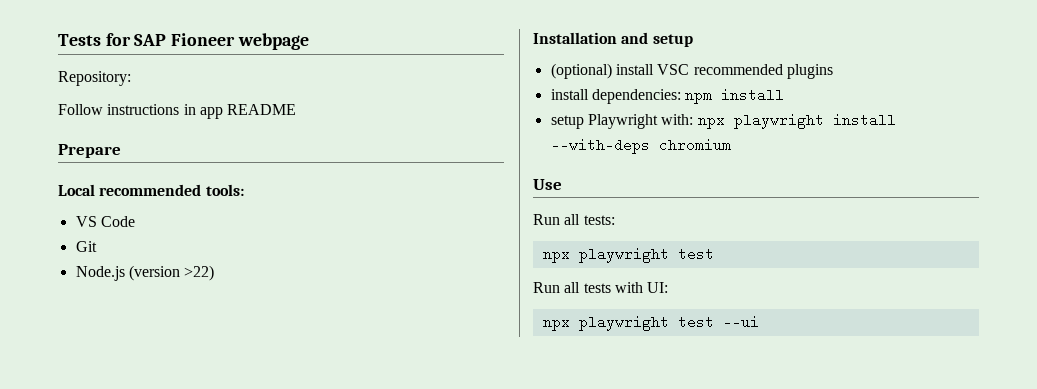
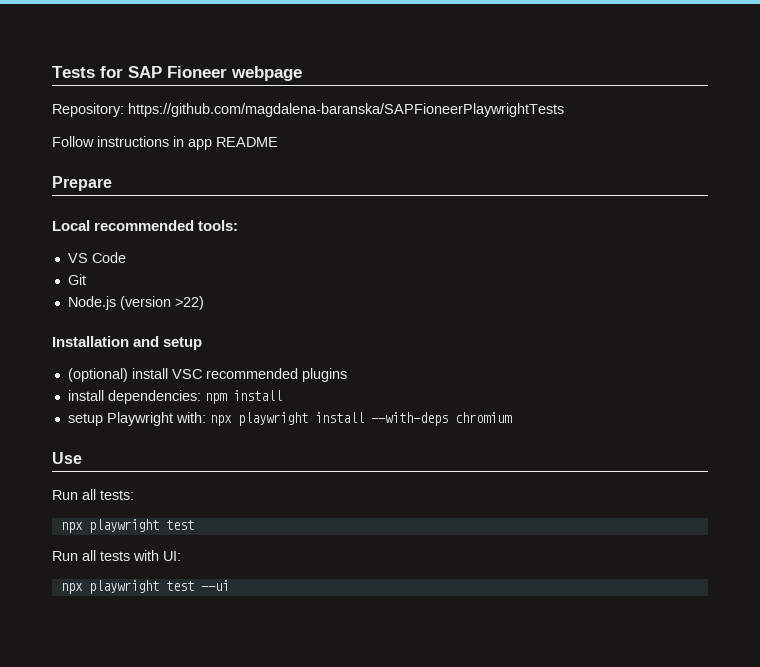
(131, 78) none -> [128,103,564,117] https://github.com/magdalena-baranska/SAPFioneerPlaywrightTests

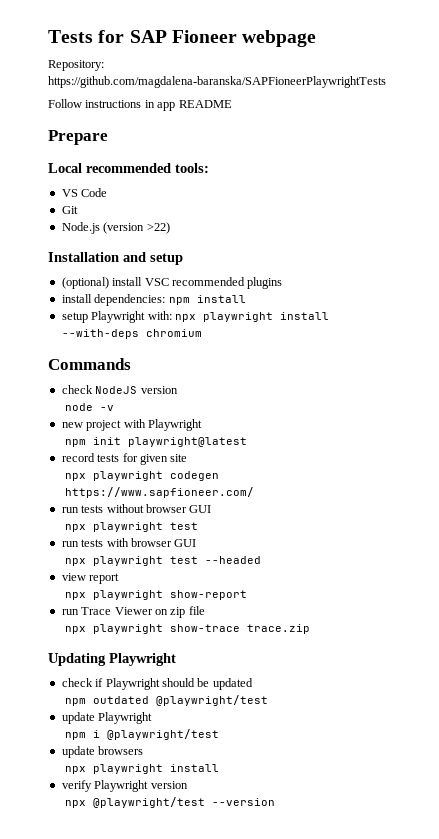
[52,452,82,464] [52,489,134,500] [60,519,194,533] [52,550,181,561] [60,580,229,594] Use // Run all tests: // npx playwright test // Run all tests with UI: // npx playwright test --ui -> [48,358,131,370] [61,385,178,394] [64,403,114,411] [61,419,202,431] [64,437,247,447] [61,453,188,465] [64,471,219,481] [64,487,254,498] [61,504,212,513] [64,522,198,532] [61,538,197,547] [64,556,261,566] [61,573,120,584] [64,590,247,600] [61,606,205,618] [64,624,310,634] [48,653,176,666] [61,678,253,690] [64,695,268,706] [61,712,153,724] [64,729,219,740] [61,746,144,758] [64,764,219,774] [61,780,188,792] [64,797,275,808] Commands // check NodeJS version // node -v // new project with Playwright // npm init playwright@latest // record tests for given site // npx playwright codegen https://www.sapfioneer.com/ // run tests without browser GUI // npx playwright test // run tests with browser GUI // npx playwright test --headed // view report // npx playwright show-report // run Trace Viewer on zip file // npx playwright show-trace trace.zip // Updating Playwright // check if Playwright should be updated // npm outdated @playwright/test // update Playwright // npm i @playwright/test // update browsers // npx playwright install // verify Playwright version // npx @playwright/test --version

